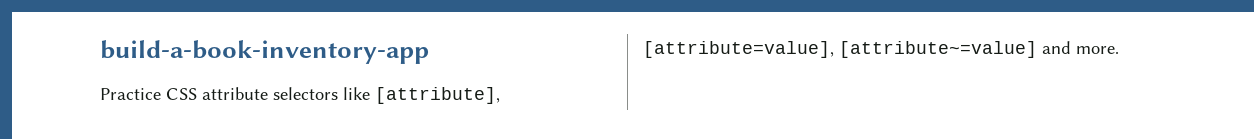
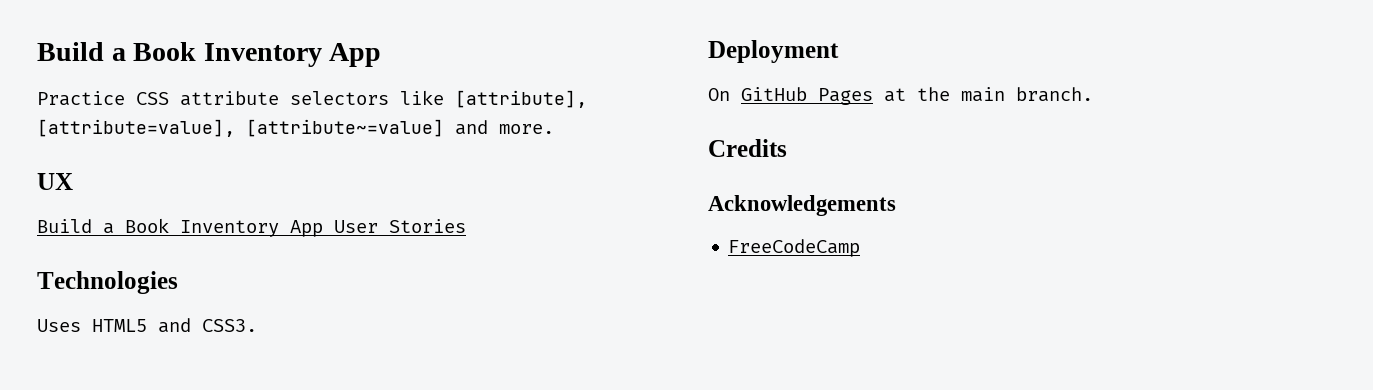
[100,40,429,64] build-a-book-inventory-app -> [37,42,382,67] Build a Book Inventory App
(1119, 50) none -> [37,173,73,190] [37,218,466,237] [37,271,178,294] [37,318,257,333] [708,40,839,63] [708,87,1093,105] [708,139,787,157] [708,195,896,216] [728,239,861,257] // UX // Build a Book Inventory App User Stories // Technologies // Uses HTML5 and CSS3. // Deployment // On GitHub Pages at the main branch. // Credits // Acknowledgements // FreeCodeCamp

